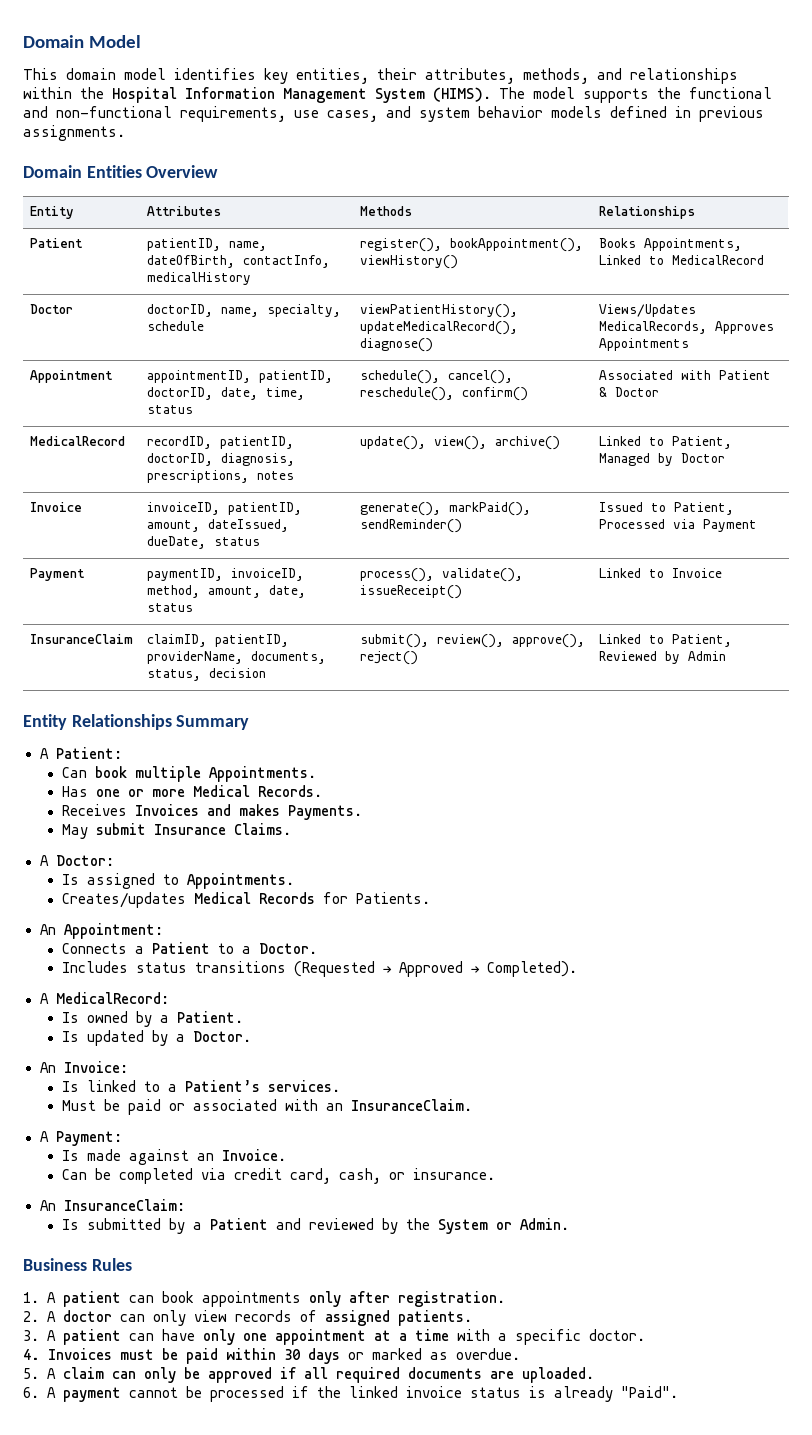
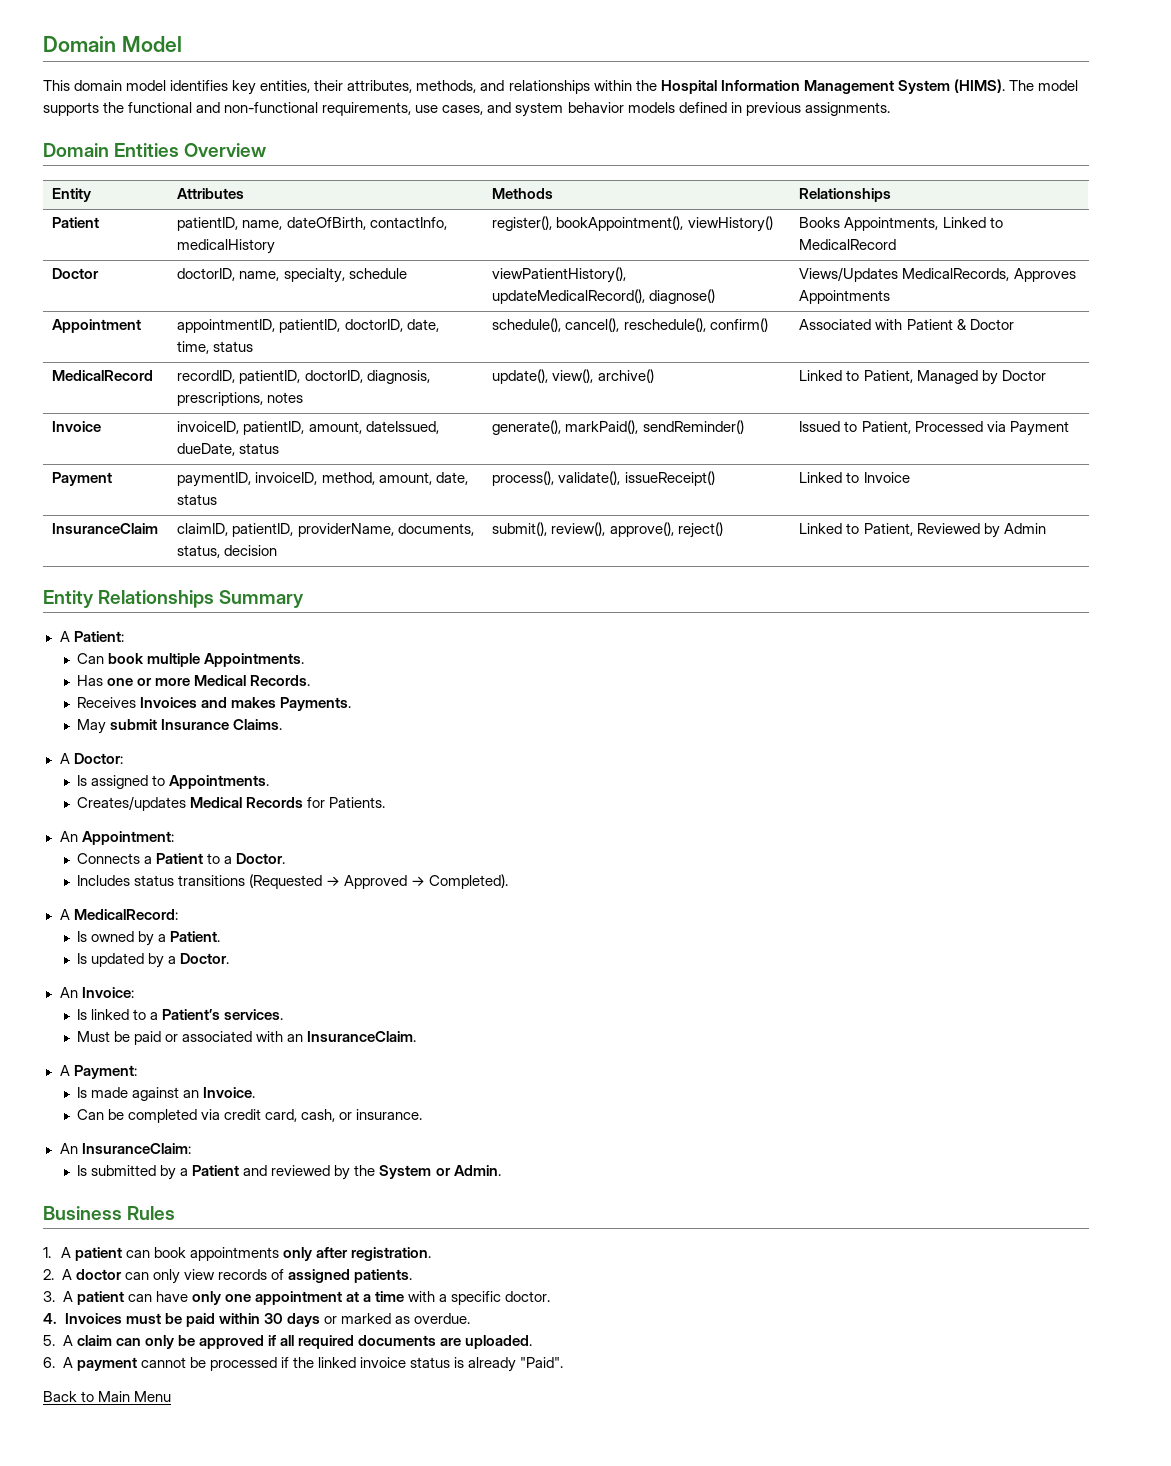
(678, 1392) none -> [43,1391,172,1402] // Back to Main Menu

